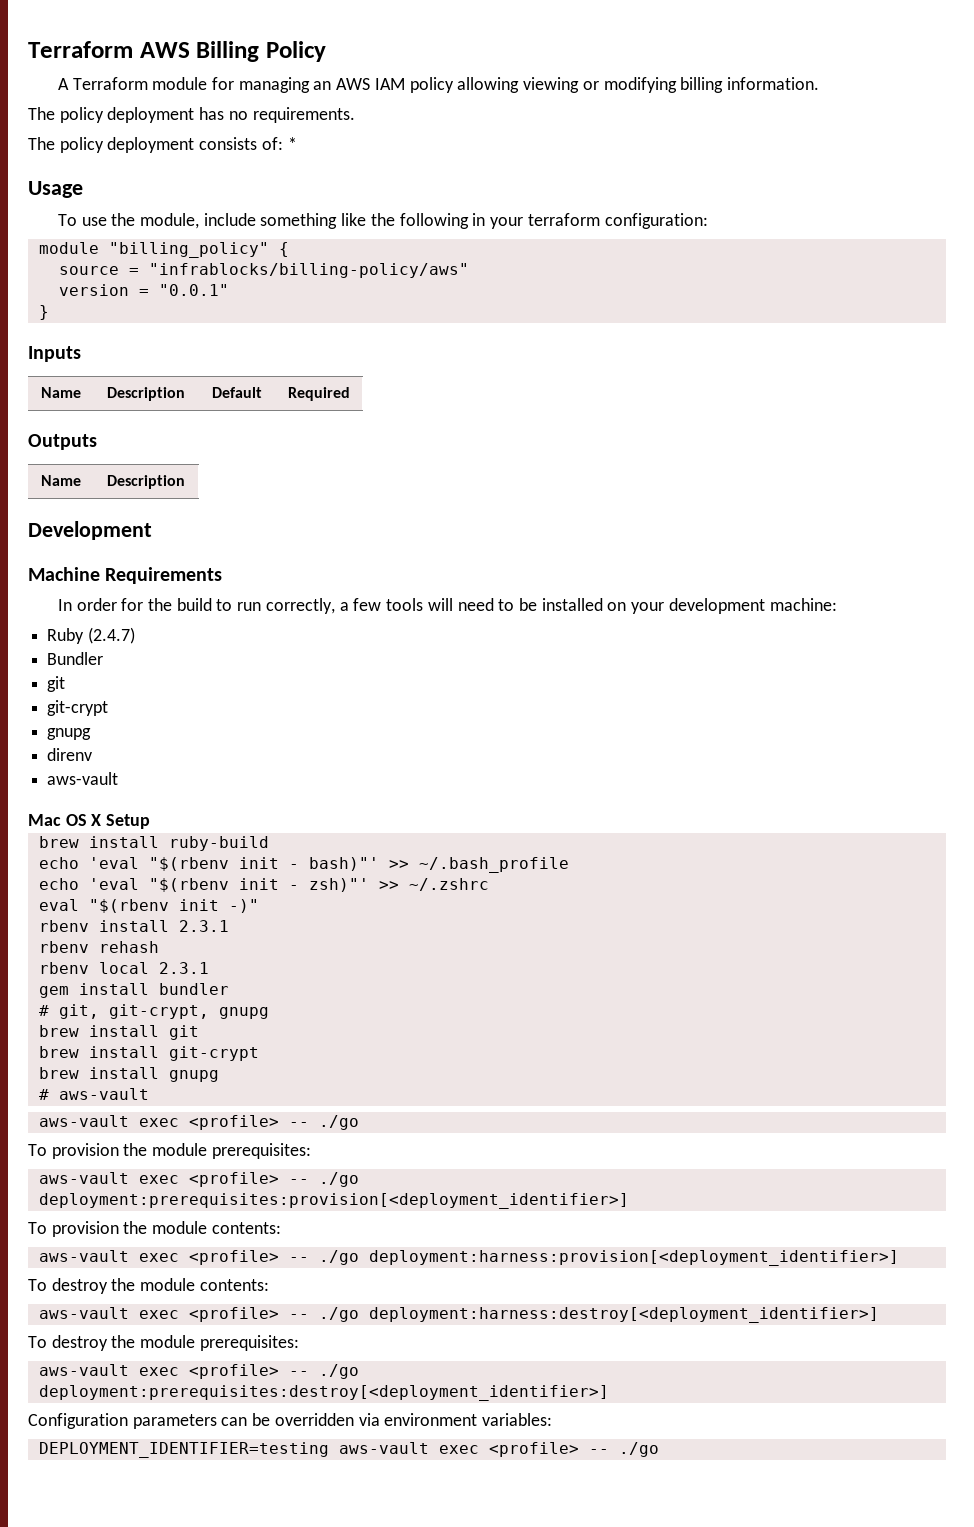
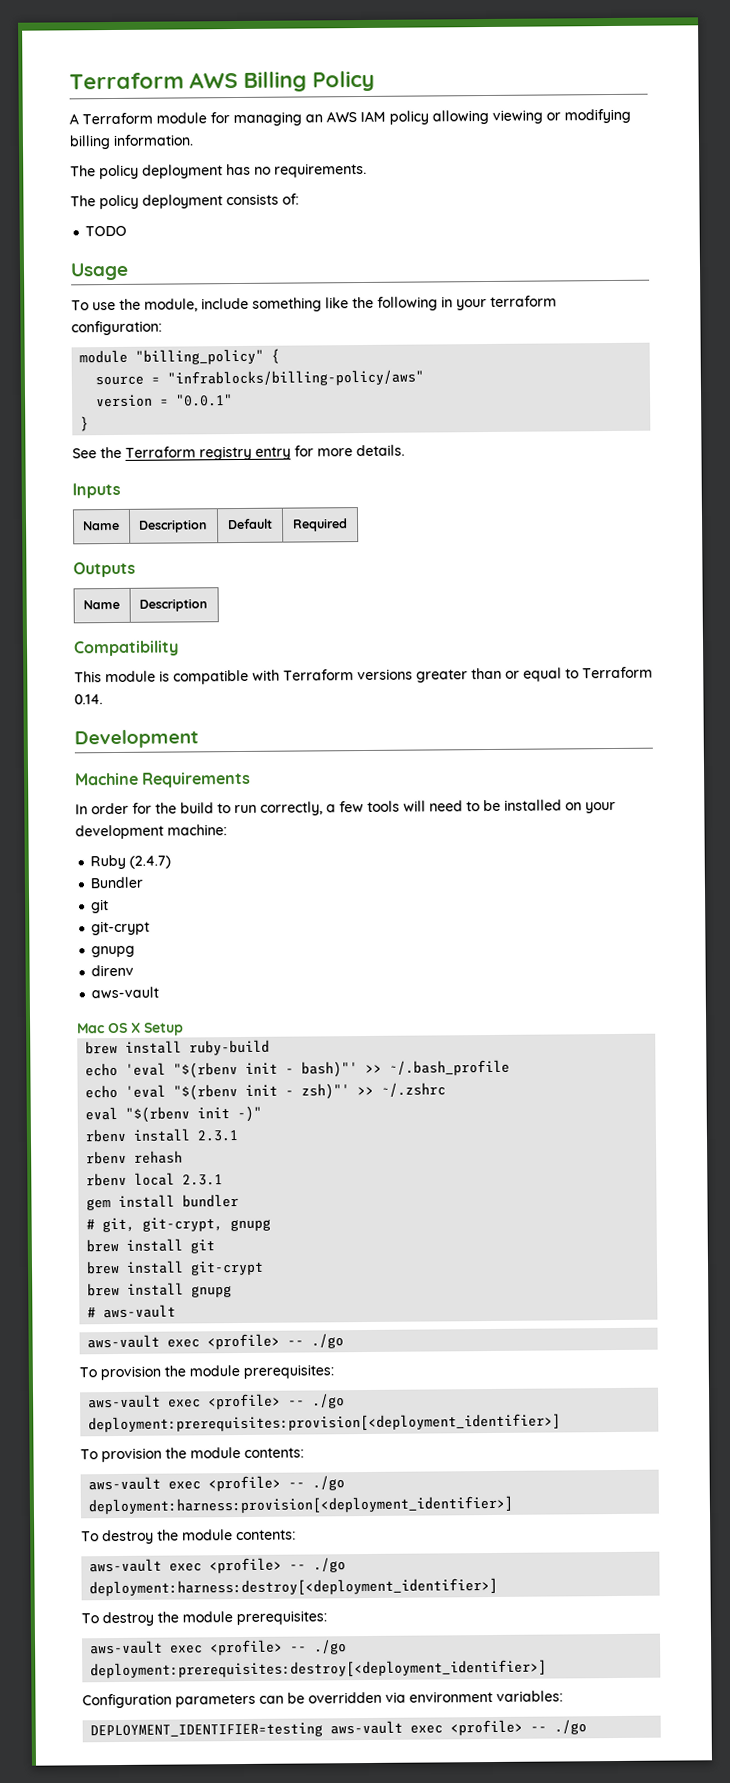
[287,137,297,150] * -> [85,225,128,237] // TODO
(49, 312) none -> [72,444,405,461] // See the Terraform registry entry for more details.
(185, 482) none -> [73,640,179,657] [74,666,653,685] [74,694,103,705] // Compatibility // This module is compatible with Terraform versions greater than or equal to Terraform 0.14.

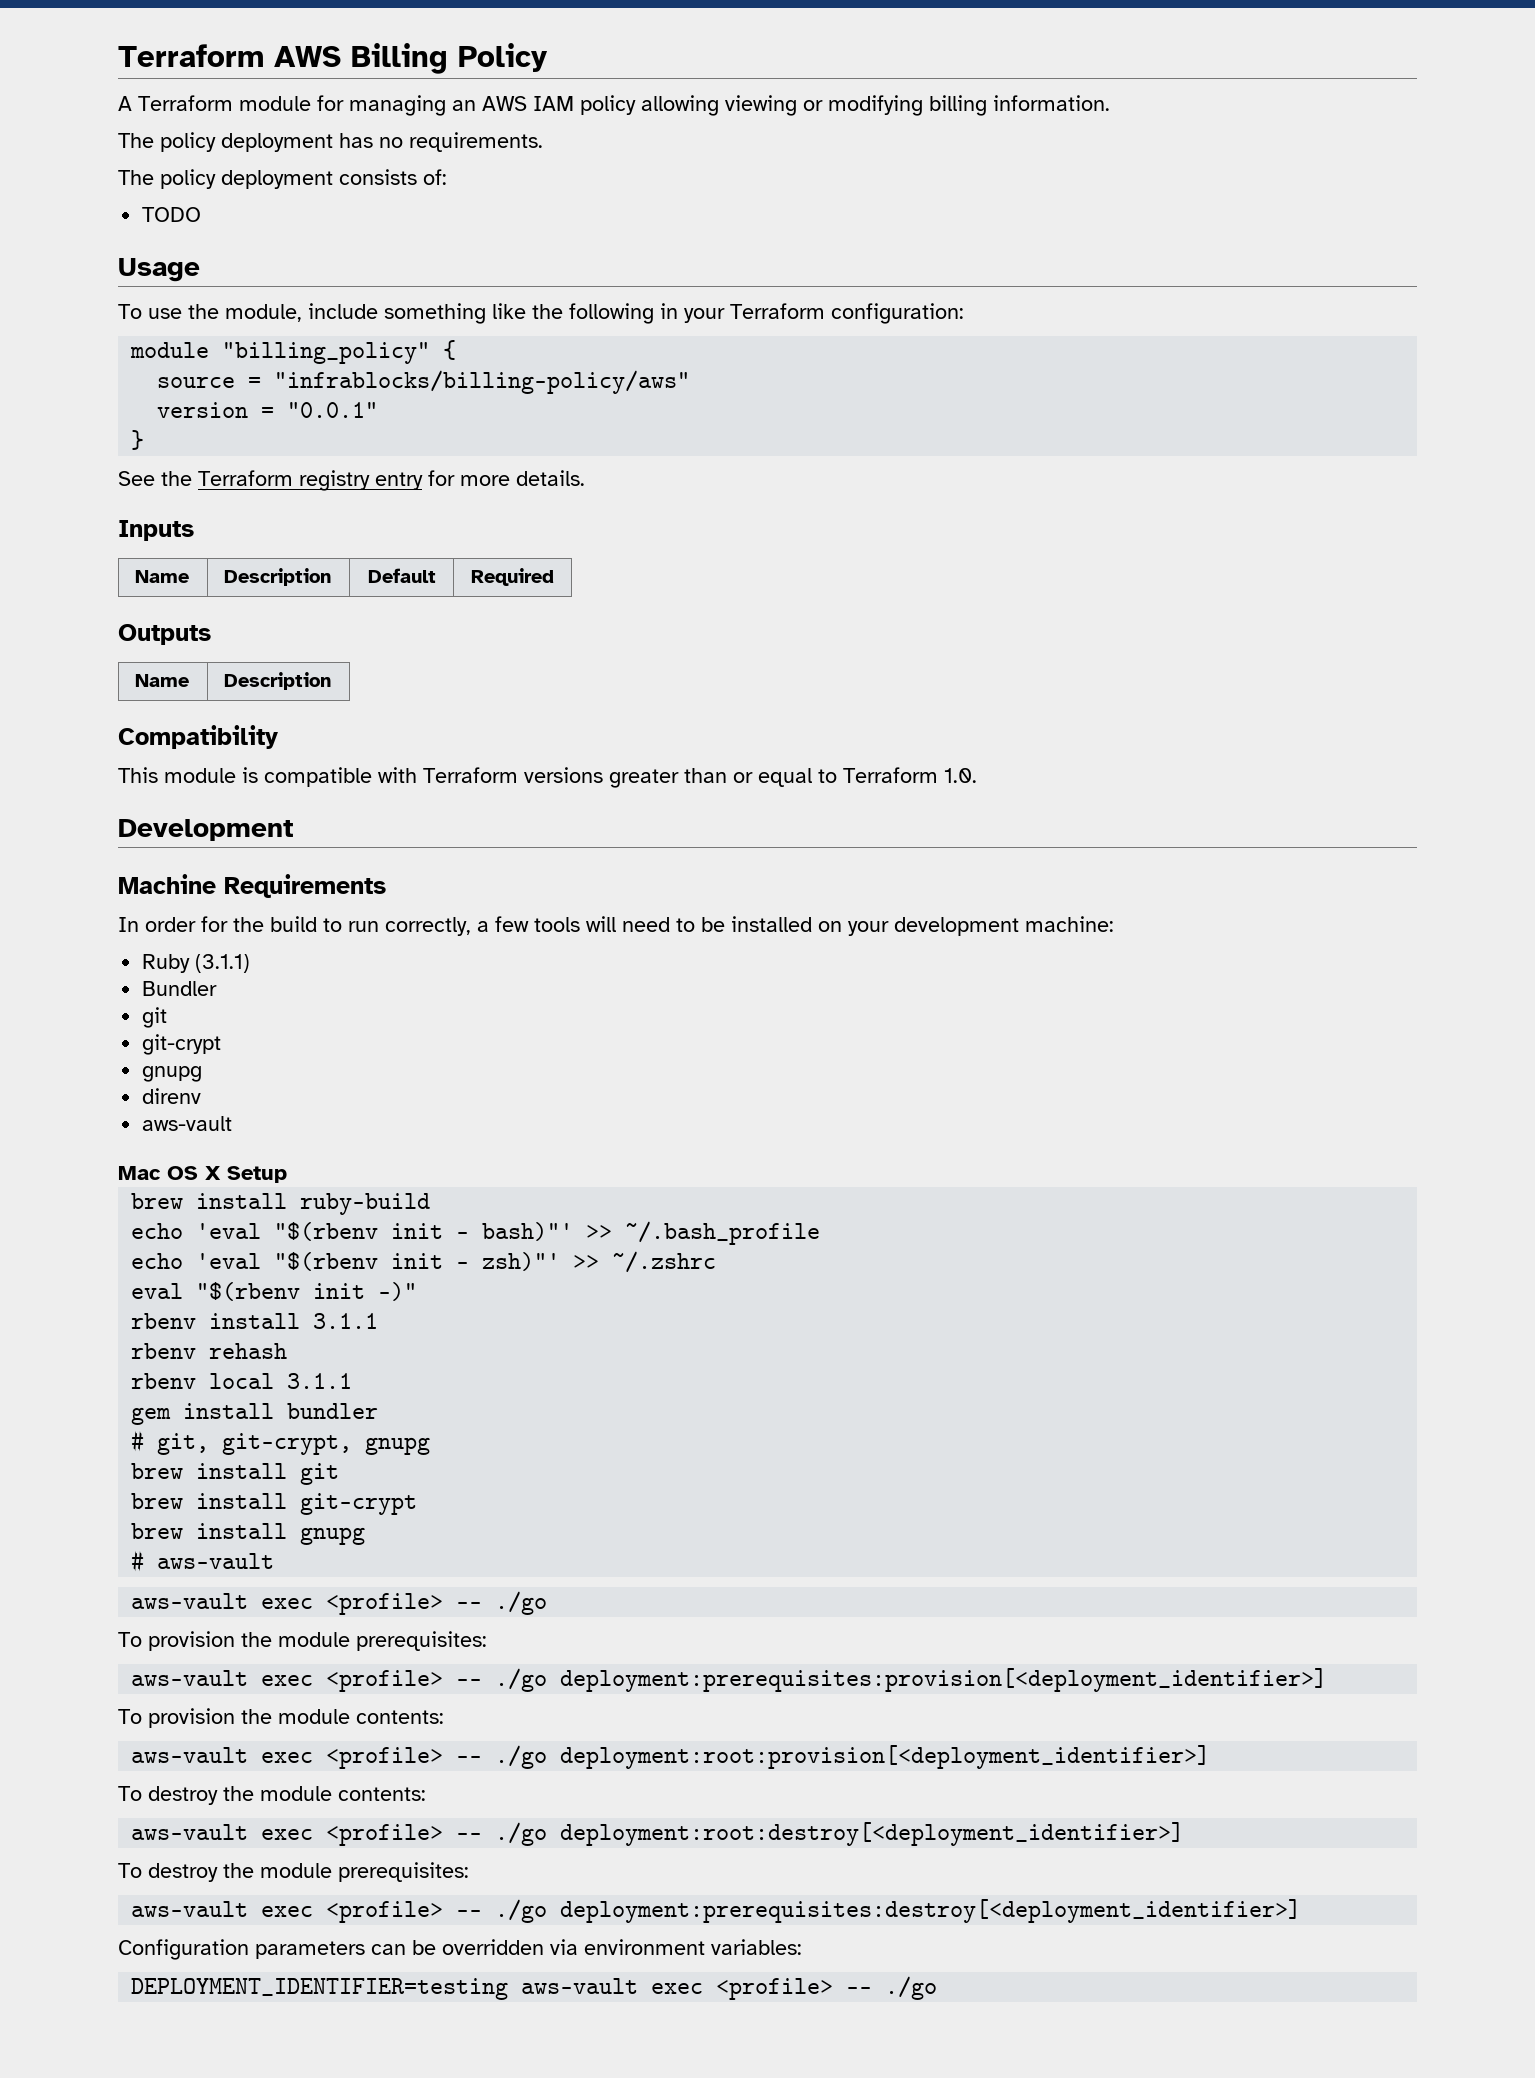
[490,295,557,307] terraform -> [730,303,825,319] Terraform
[74,694,103,705] 0.14. -> [944,768,977,783] 1.0.
[129,855,172,869] (2.4.7) -> [195,954,251,973] (3.1.1)
[197,1130,239,1142] 2.3.1 -> [313,1313,379,1329] 3.1.1
[182,1174,224,1186] 2.3.1 -> [287,1373,353,1389] 3.1.1
[88,1495,514,1515] deployment:harness:provision[<deployment_identifier>] -> [560,1745,1211,1769] deployment:root:provision[<deployment_identifier>]
[89,1577,499,1597] deployment:harness:destroy[<deployment_identifier>] -> [560,1822,1185,1846] deployment:root:destroy[<deployment_identifier>]

